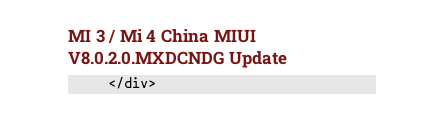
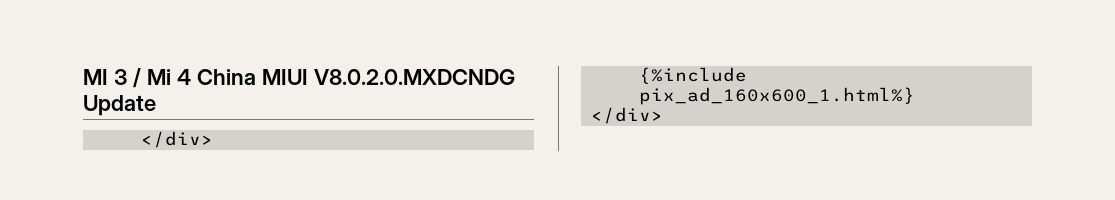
(157, 83) none -> [638,67,747,84] [638,87,915,105] [590,107,663,124] // {%include pix_ad_160x600_1.html%} // </div>

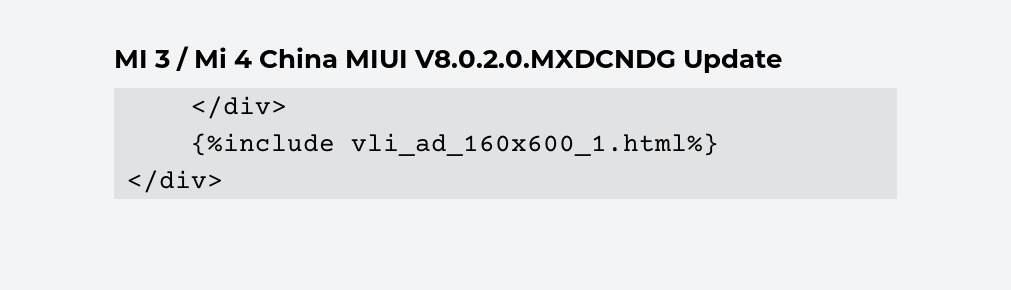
[638,87,915,105] pix_ad_160x600_1.html%} -> [350,133,719,156] vli_ad_160x600_1.html%}

